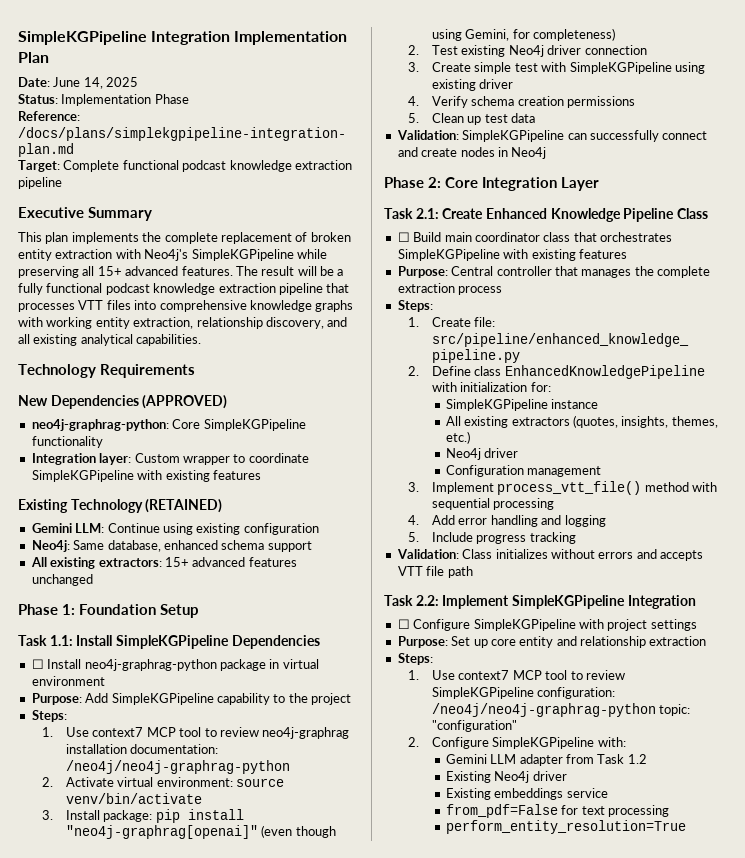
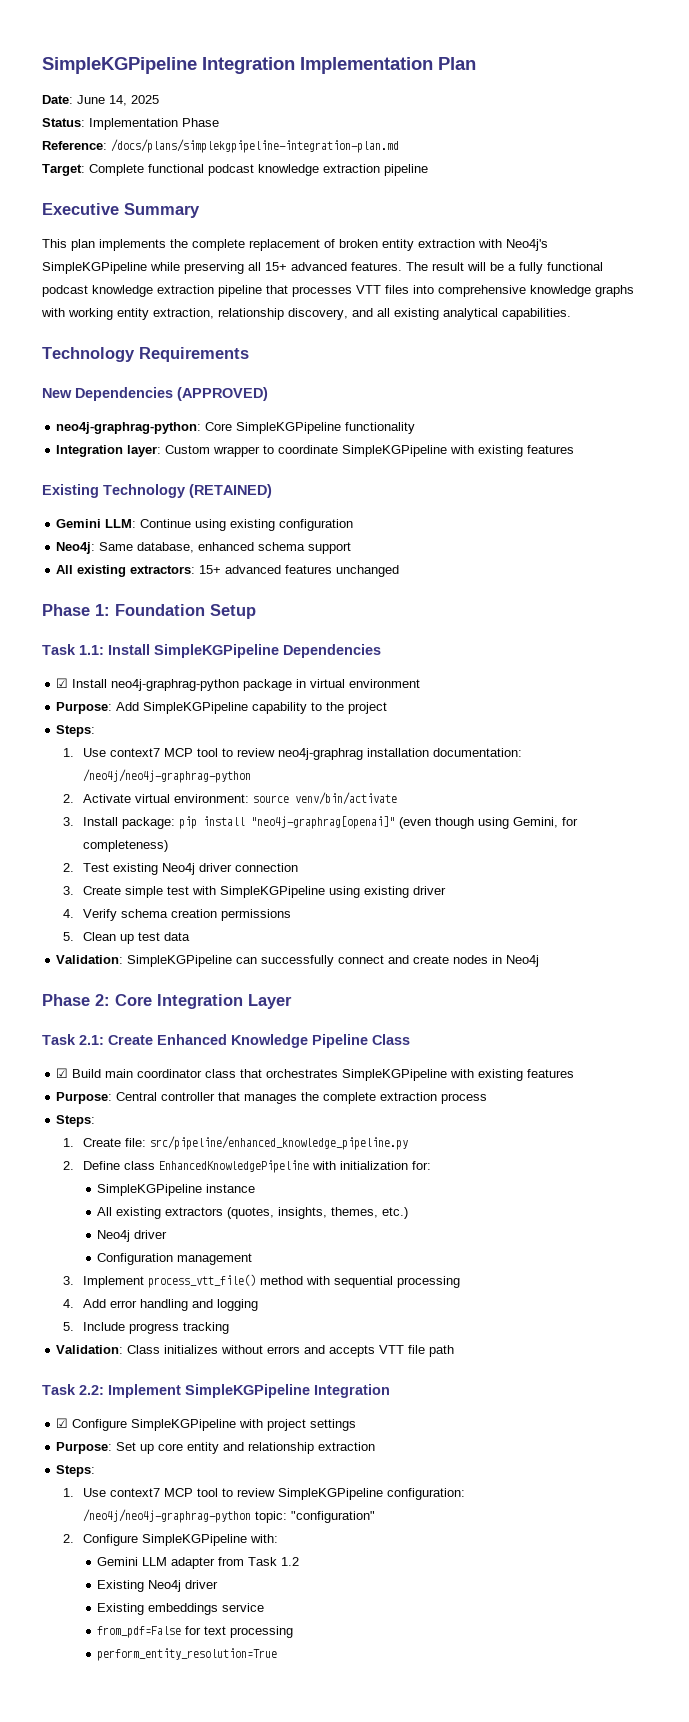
[31,659,44,669] ☐ -> [56,678,69,688] ☑
[397,232,410,242] ☐ -> [56,1068,69,1078] ☑
[397,619,410,629] ☐ -> [56,1418,69,1428] ☑

